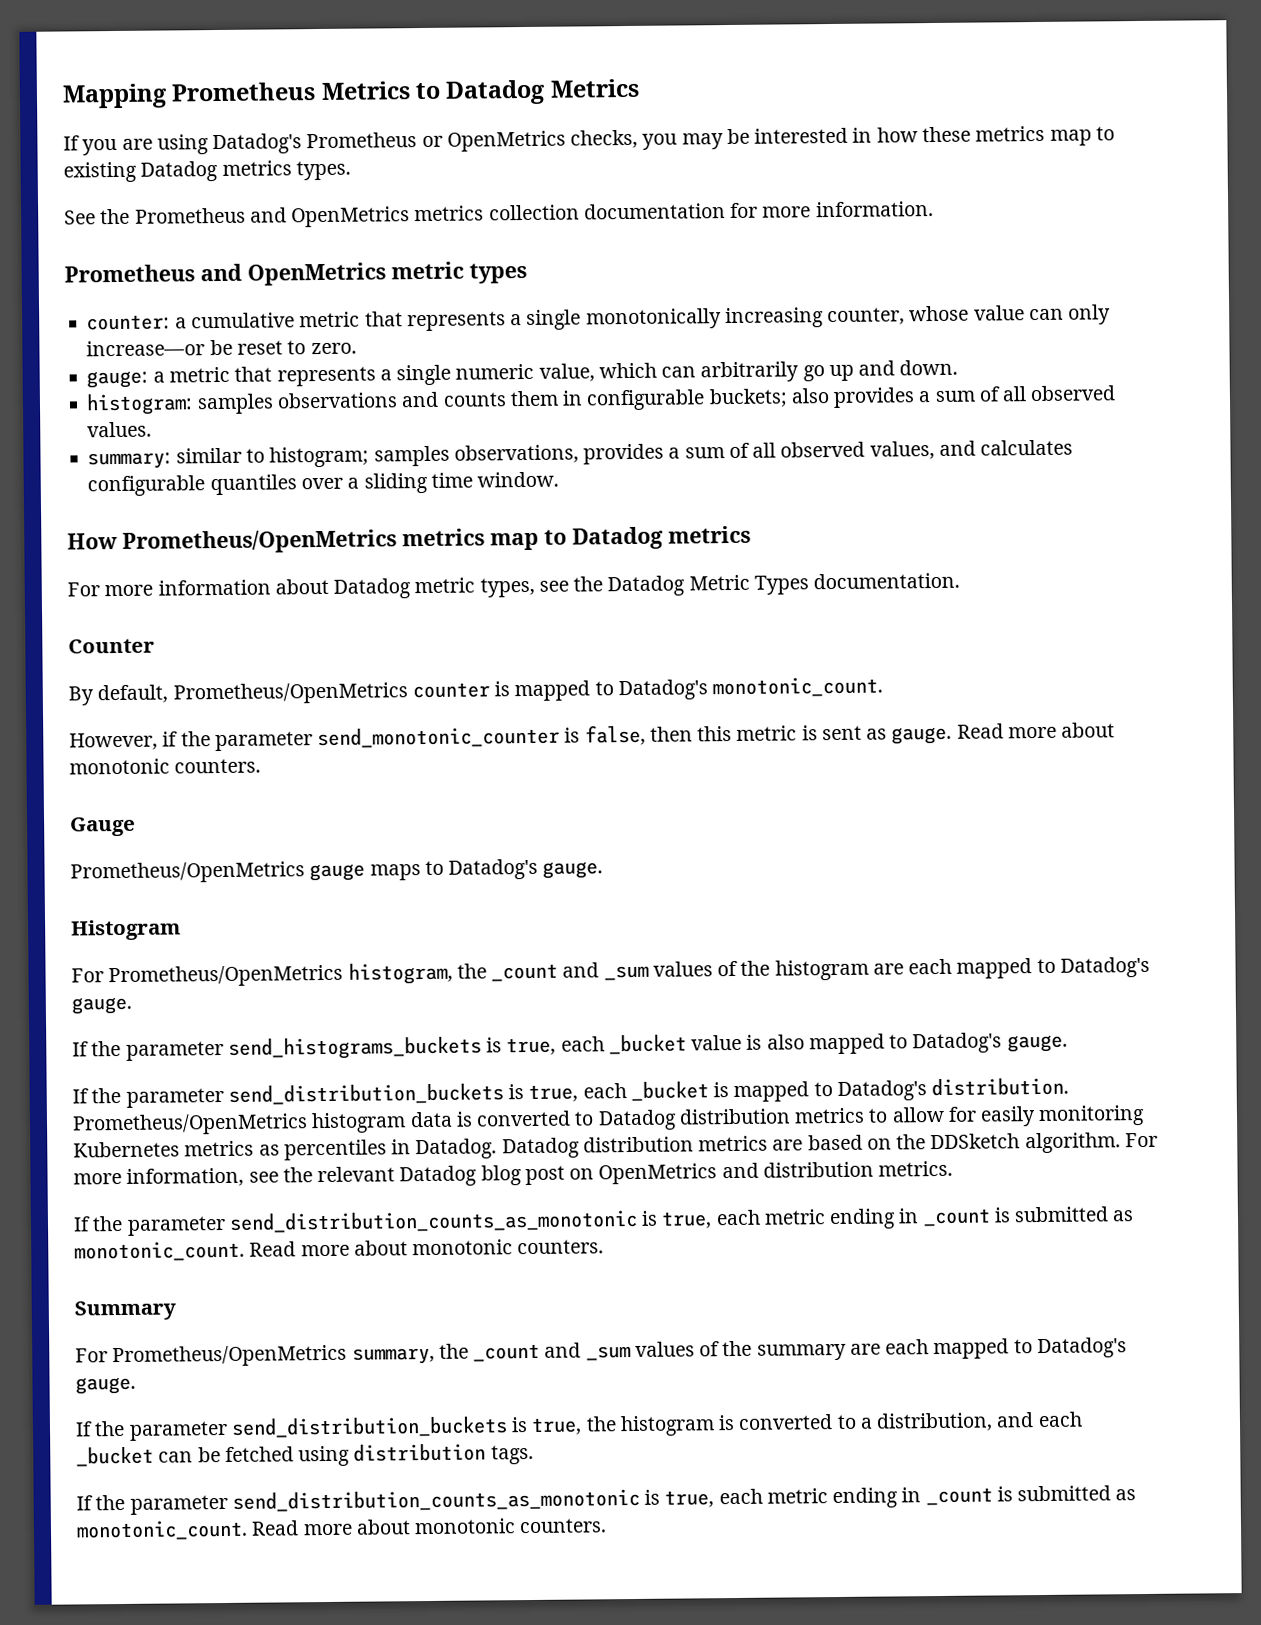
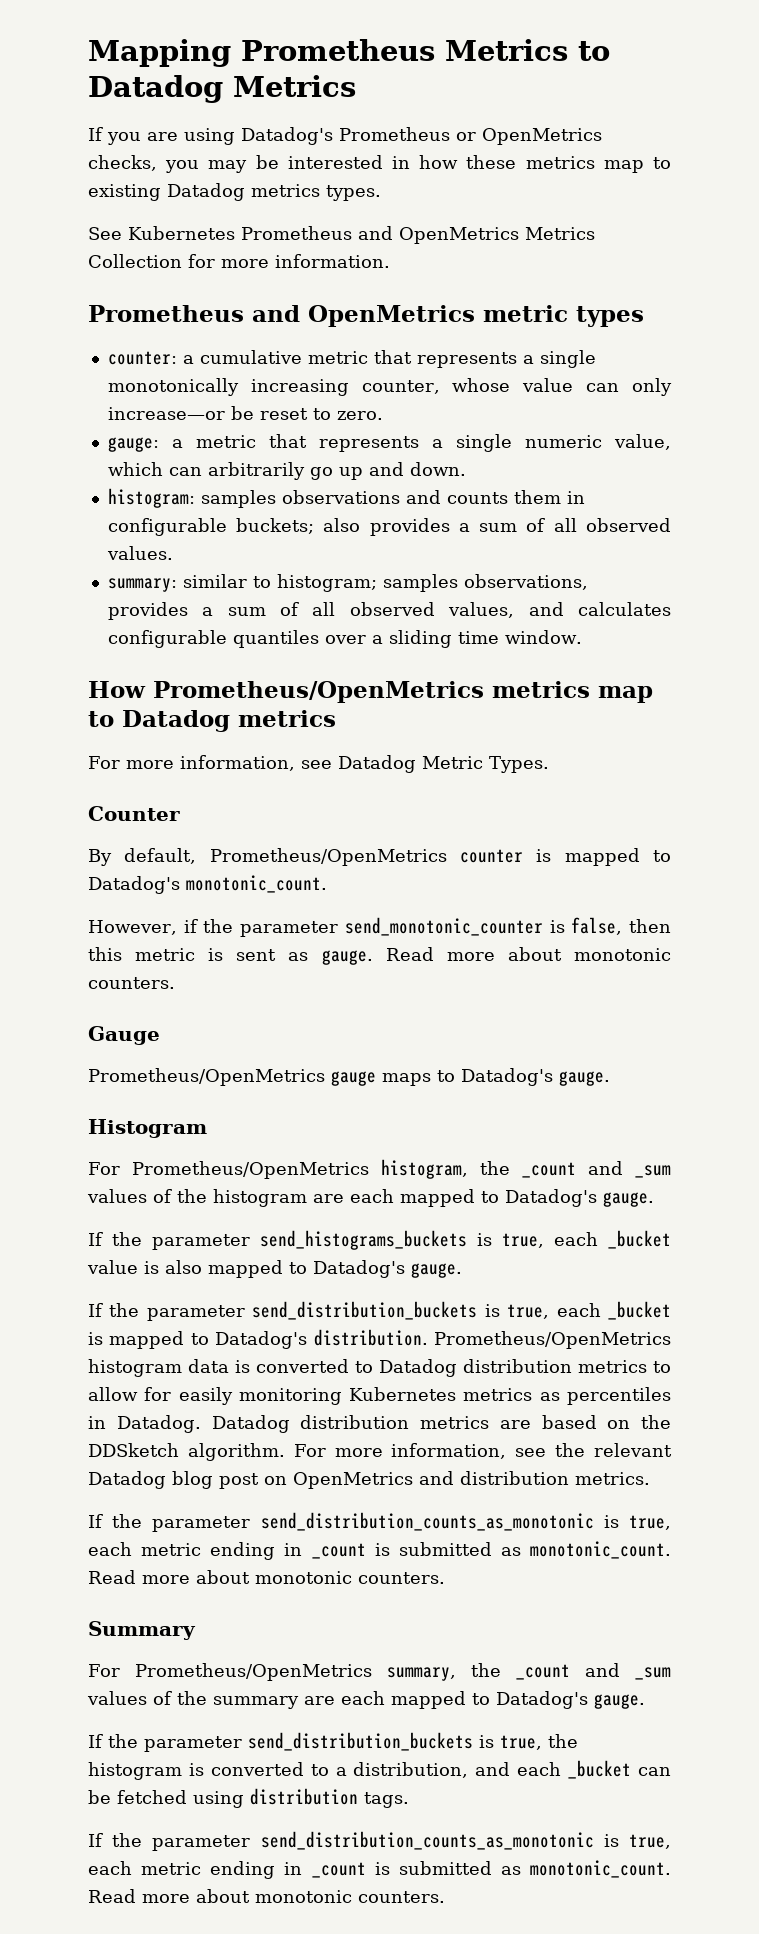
[100,203,726,228] the Prometheus and OpenMetrics metrics collection documentation -> [128,226,595,244] [88,254,182,268] Kubernetes Prometheus and OpenMetrics Metrics Collection
[157,572,961,599] information about Datadog metric types, see the Datadog Metric Types documentation. -> [179,755,549,773] information, see Datadog Metric Types.

